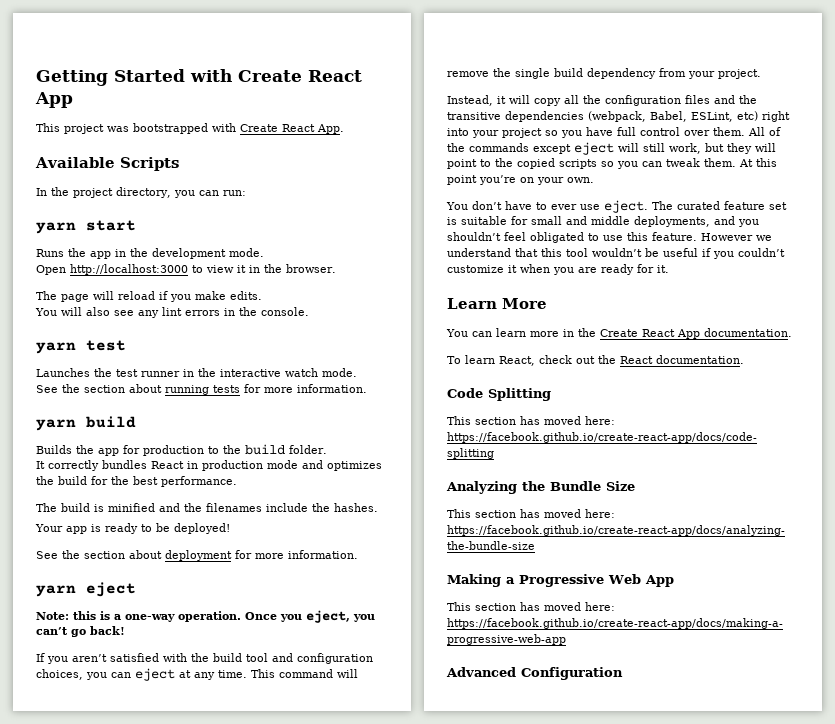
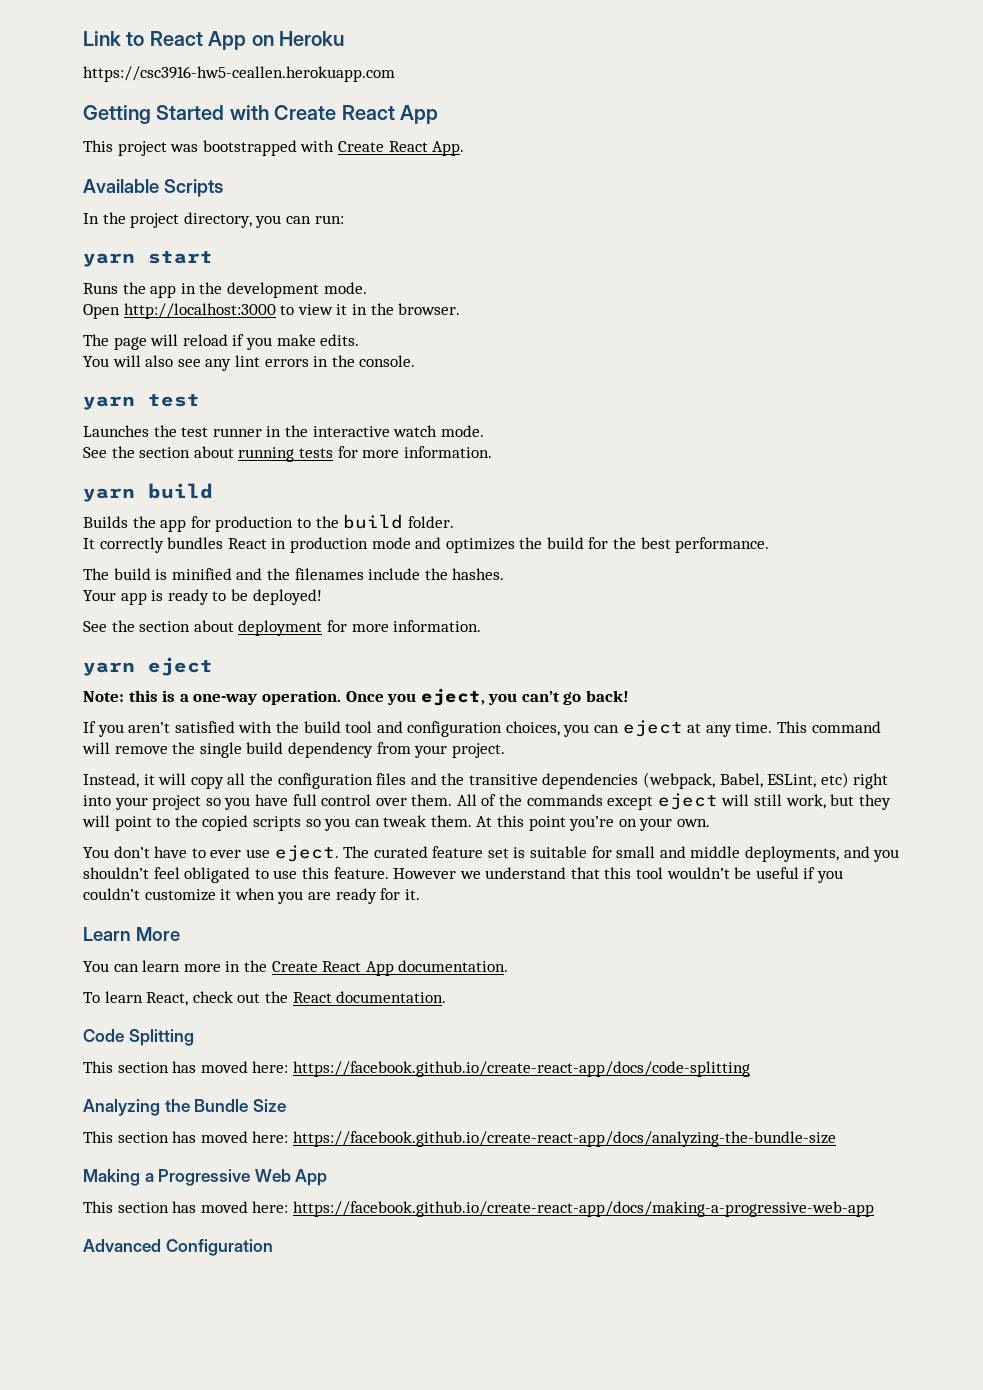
(36, 78) none -> [83,31,344,50] [83,66,395,82] Link to React App on Heroku // https://csc3916-hw5-ceallen.herokuapp.com //

